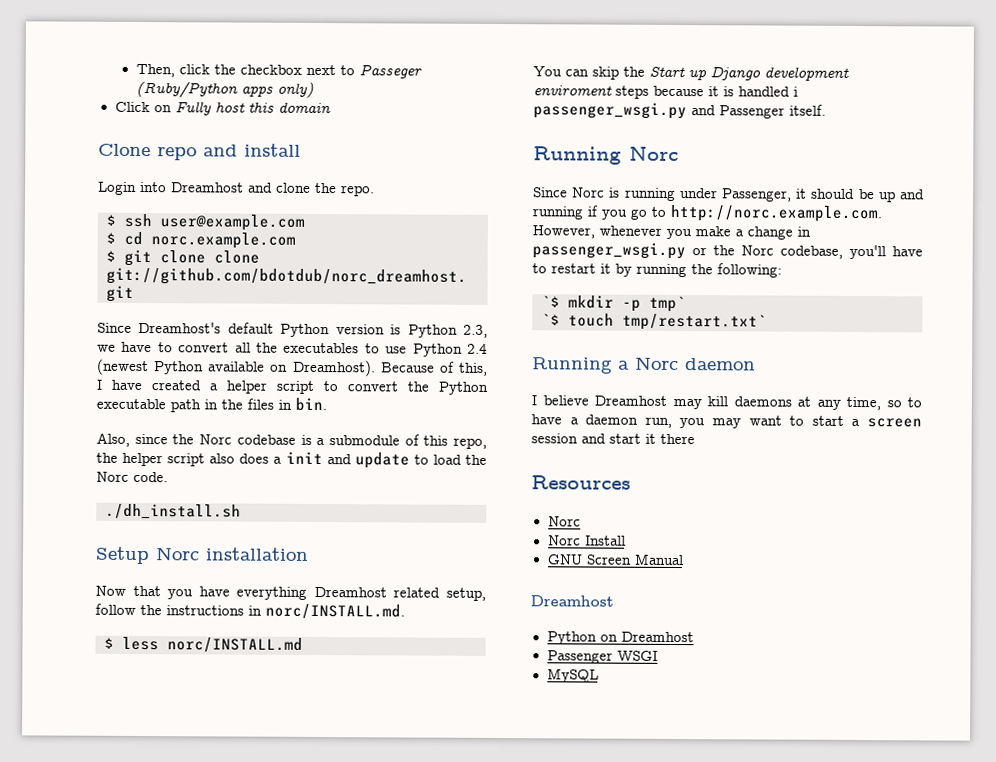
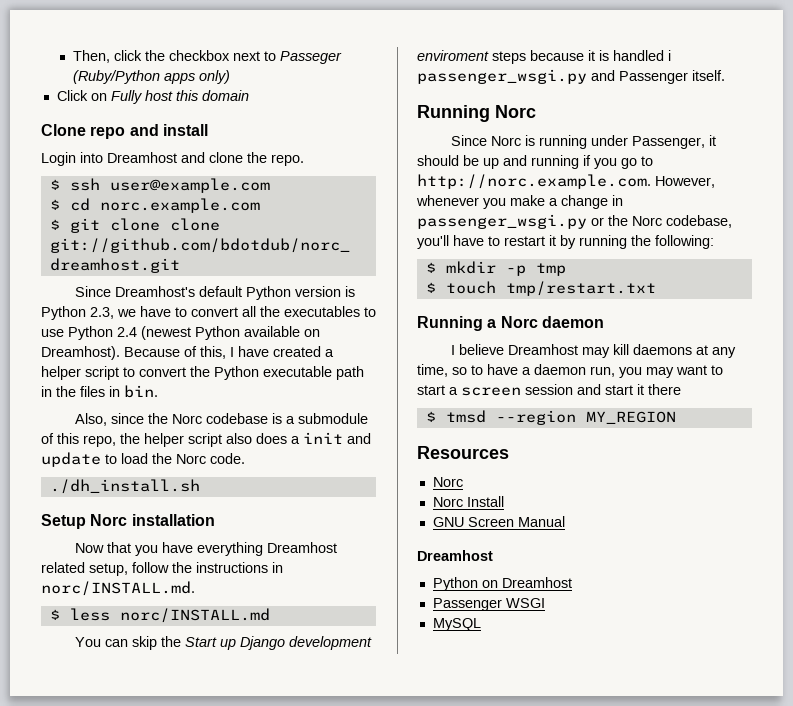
[541,295,560,308] `$ -> [425,262,436,273] $
[649,295,686,313] [541,313,767,331] tmp` // `$ touch tmp/restart.txt` -> [535,263,566,276] [425,281,656,296] tmp // $ touch tmp/restart.txt
(695, 439) none -> [425,410,676,425] // $ tmsd --region MY_REGION

